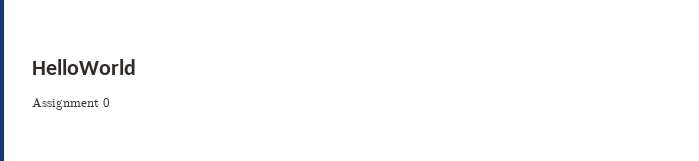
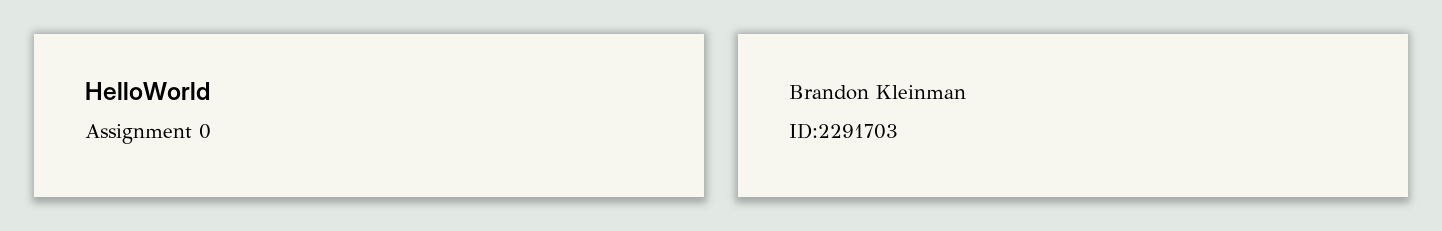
(110, 102) none -> [789,85,966,100] [789,123,898,139] // Brandon Kleinman // ID:2291703

